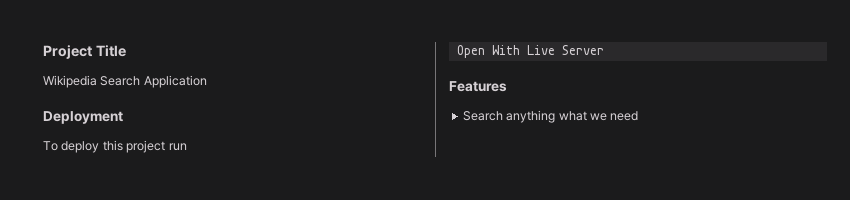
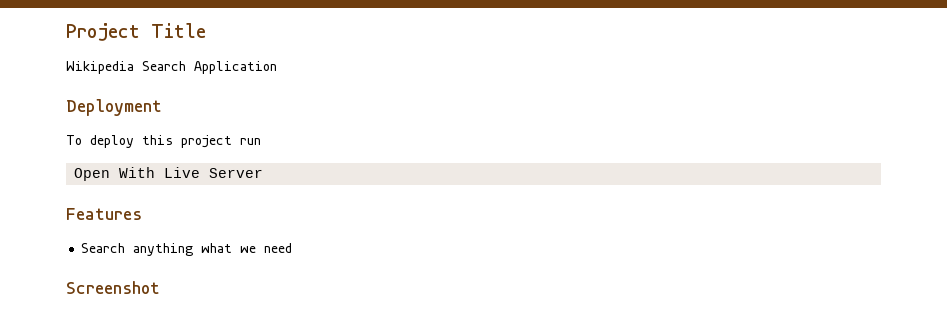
(639, 116) none -> [66,281,160,294] // Screenshot

